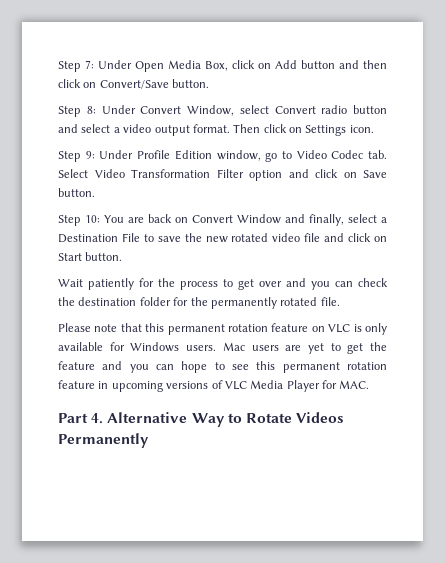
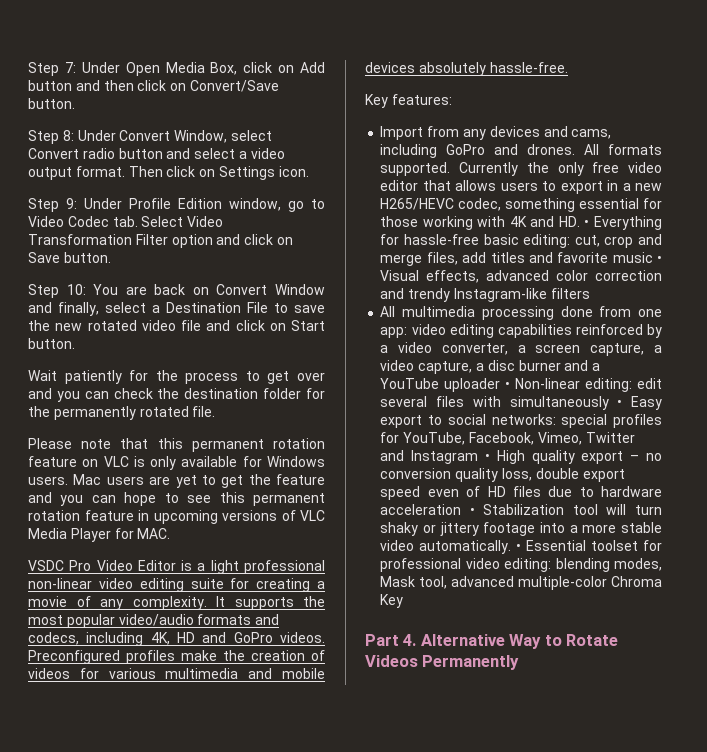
(370, 384) none -> [28,560,325,574] [28,578,325,592] [28,596,325,610] [28,614,280,628] [28,632,325,646] [28,650,325,664] [28,668,326,679] [365,62,568,76] [365,94,452,108] [380,126,612,140] [380,144,662,158] [380,162,662,176] [380,180,662,194] [380,198,662,212] [380,216,662,230] [380,234,662,248] [380,252,662,266] [380,270,662,283] [380,288,590,302] [380,306,662,320] [380,324,662,338] [380,342,662,356] [380,360,601,374] [380,378,662,392] [380,396,662,410] [380,414,662,428] [380,432,635,445] [380,450,662,464] [380,468,625,482] [380,486,662,500] [380,504,662,515] [380,522,662,536] [380,540,662,554] [380,558,662,572] [380,576,662,590] [380,594,404,608] // VSDC Pro Video Editor is a light professional non-linear video editing suite for creating a movie of any complexity. It supports the most popular video/audio formats and codecs, including 4K, HD and GoPro videos. Preconfigured profiles make the creation of videos for various multimedia and mobile devices absolutely hassle-free. // Key features: // Import from any devices and cams, including GoPro and drones. All formats supported. Сurrently the only free video editor that allows users to export in a new H265/HEVC codec, something essential for those working with 4K and HD. • Everything for hassle-free basic editing: cut, crop and merge files, add titles and favorite music • Visual effects, advanced color correction and trendy Instagram-like filters // All multimedia processing done from one app: video editing capabilities reinforced by a video converter, a screen capture, a video capture, a disc burner and a YouTube uploader • Non-linear editing: edit several files with simultaneously • Easy export to social networks: special profiles for YouTube, Facebook, Vimeo, Twitter and Instagram • High quality export – no conversion quality loss, double export speed even of HD files due to hardware acceleration • Stabilization tool will turn shaky or jittery footage into a more stable video automatically. • Essential toolset for professional video editing: blending modes, Mask tool, advanced multiple-color Chroma Key

